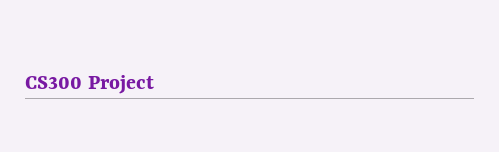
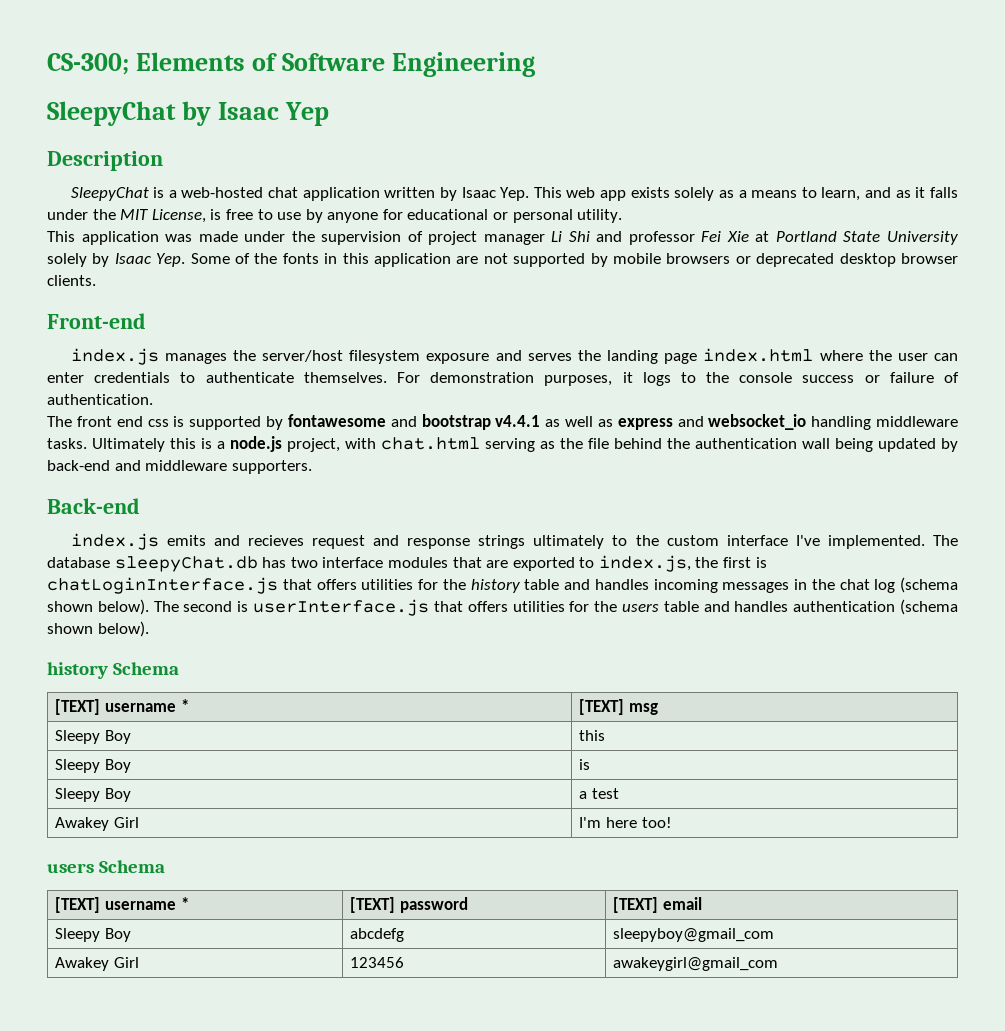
[25,75,155,94] CS300 Project -> [47,52,535,77] [47,101,329,126] [47,151,163,171] [70,187,958,201] [47,209,623,223] [47,231,958,245] [47,253,958,267] [47,275,96,286] [47,313,146,329] [70,348,959,365] [47,372,959,386] [47,394,153,405] [47,414,959,430] [47,436,958,452] [47,460,312,474] [47,498,140,514] [70,533,958,550] [47,555,767,572] [47,577,958,594] [47,599,958,616] [47,621,149,637] [47,662,180,679] [55,699,189,715] [579,699,659,715] [55,730,132,744] [579,730,606,741] [55,759,132,773] [579,759,591,770] [55,788,132,802] [579,788,620,799] [55,817,140,831] [579,817,672,828] [47,860,166,873] [55,897,189,913] [350,897,469,913] [613,897,703,913] [55,928,132,942] [350,928,405,942] [613,928,775,942] [55,957,140,971] [350,957,405,968] [613,957,779,971] CS-300; Elements of Software Engineering // SleepyChat by Isaac Yep // Description // SleepyChat is a web-hosted chat application written by Isaac Yep. This web app exists solely as a means to learn, and as it falls under the MIT License, is free to use by anyone for educational or personal utility. // This application was made under the supervision of project manager Li Shi and professor Fei Xie at Portland State University solely by Isaac Yep. Some of the fonts in this application are not supported by mobile browsers or deprecated desktop browser clients. // Front-end // index.js manages the server/host filesystem exposure and serves the landing page index.html where the user can enter credentials to authenticate themselves. For demonstration purposes, it logs to the console success or failure of authentication. // The front end css is supported by fontawesome and bootstrap v4.4.1 as well as express and websocket_io handling middleware tasks. Ultimately this is a node.js project, with chat.html serving as the file behind the authentication wall being updated by back-end and middleware supporters. // Back-end // index.js emits and recieves request and response strings ultimately to the custom interface I've implemented. The database sleepyChat.db has two interface modules that are exported to index.js, the first is chatLoginInterface.js that offers utilities for the history table and handles incoming messages in the chat log (schema shown below). The second is userInterface.js that offers utilities for the users table and handles authentication (schema shown below). // history Schema // [TEXT] username * | [TEXT] msg // Sleepy Boy | this // Sleepy Boy | is // Sleepy Boy | a test // Awakey Girl | I'm here too! // users Schema // [TEXT] username * | [TEXT] password | [TEXT] email // Sleepy Boy | abcdefg | sleepyboy@gmail_com // Awakey Girl | 123456 | awakeygirl@gmail_com

